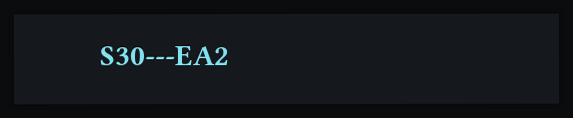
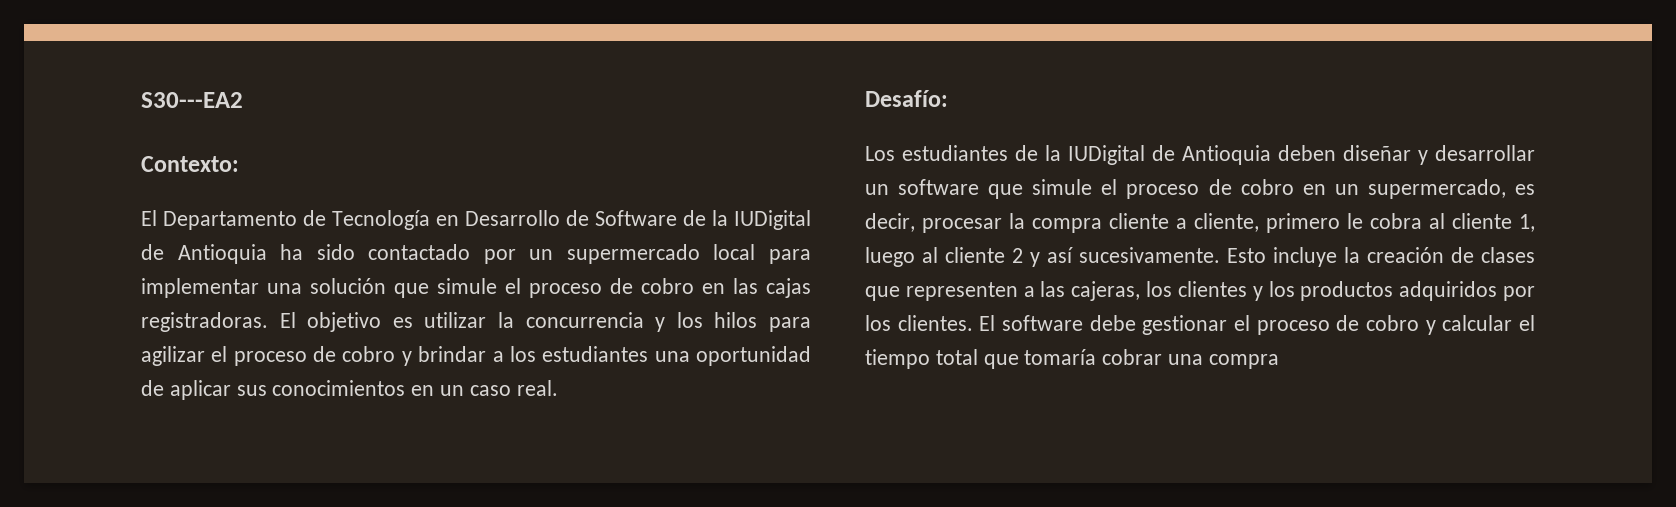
(230, 56) none -> [141,156,239,172] [141,210,811,230] [141,244,811,264] [141,278,811,298] [141,312,812,332] [141,346,811,366] [141,380,558,400] [865,90,948,107] [865,145,1535,165] [865,179,1535,199] [865,213,1535,233] [865,247,1535,267] [865,281,1535,301] [865,315,1535,335] [865,349,1279,369] // Contexto: // El Departamento de Tecnología en Desarrollo de Software de la IUDigital de Antioquia ha sido contactado por un supermercado local para implementar una solución que simule el proceso de cobro en las cajas registradoras. El objetivo es utilizar la concurrencia y los hilos para agilizar el proceso de cobro y brindar a los estudiantes una oportunidad de aplicar sus conocimientos en un caso real. // Desafío: // Los estudiantes de la IUDigital de Antioquia deben diseñar y desarrollar un software que simule el proceso de cobro en un supermercado, es decir, procesar la compra cliente a cliente, primero le cobra al cliente 1, luego al cliente 2 y así sucesivamente. Esto incluye la creación de clases que representen a las cajeras, los clientes y los productos adquiridos por los clientes. El software debe gestionar el proceso de cobro y calcular el tiempo total que tomaría cobrar una compra

